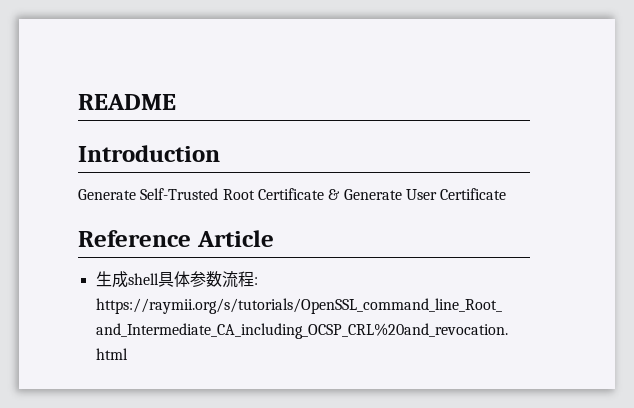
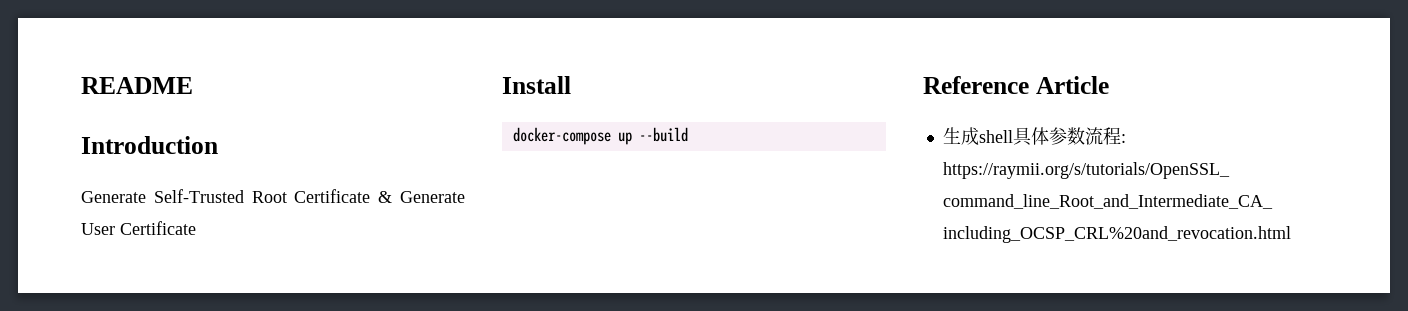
(507, 194) none -> [502,76,571,94] [512,127,688,145] // Install // docker-compose up --build

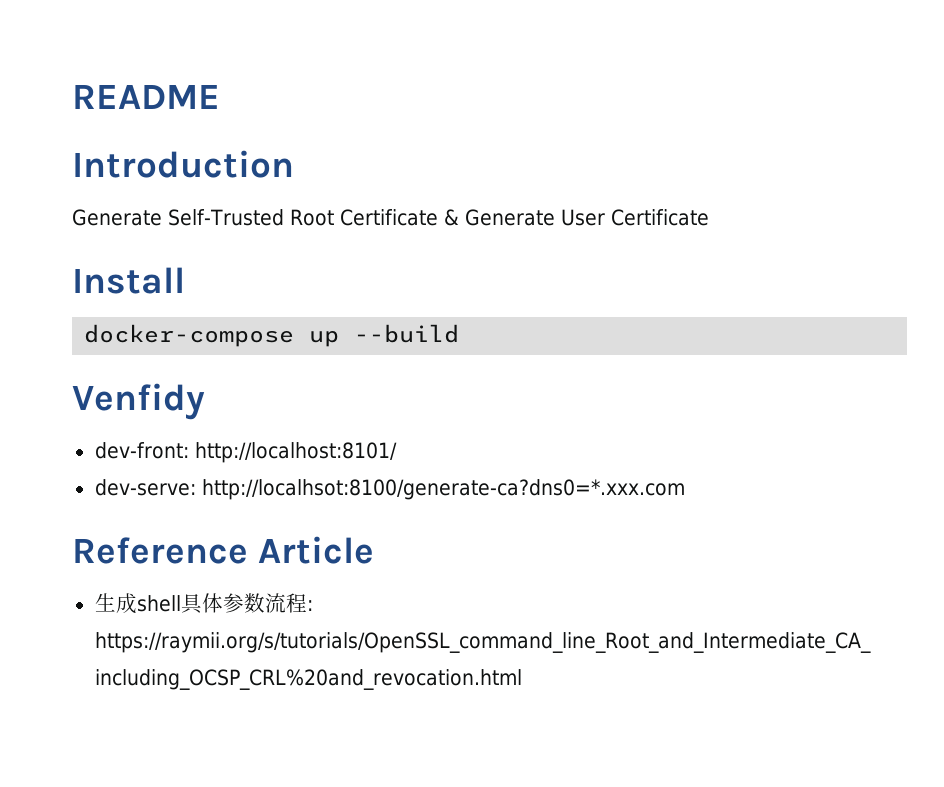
(688, 134) none -> [72,383,205,420] [94,442,397,463] [94,479,685,500] // Venfidy // dev-front: http://localhost:8101/ // dev-serve: http://localhsot:8100/generate-ca?dns0=*.xxx.com

